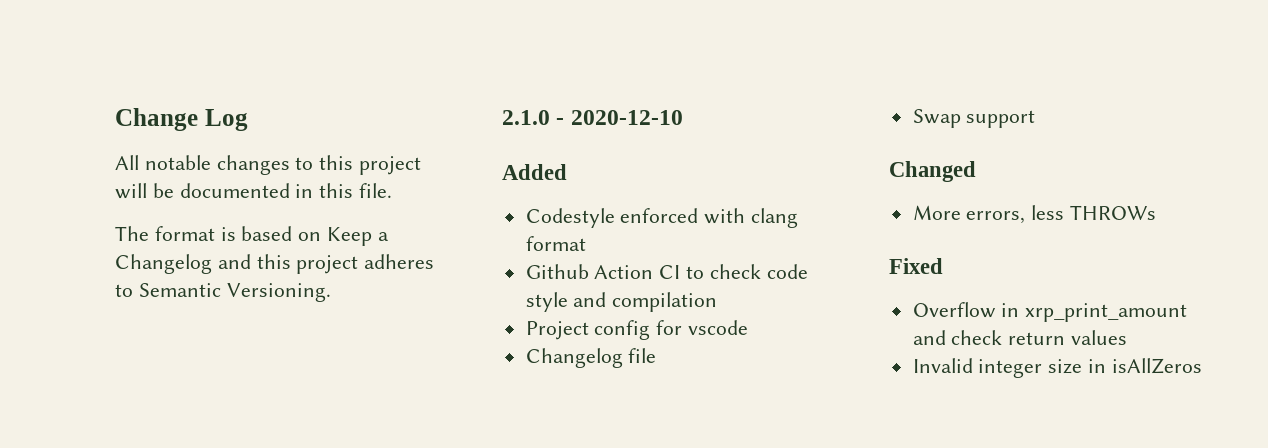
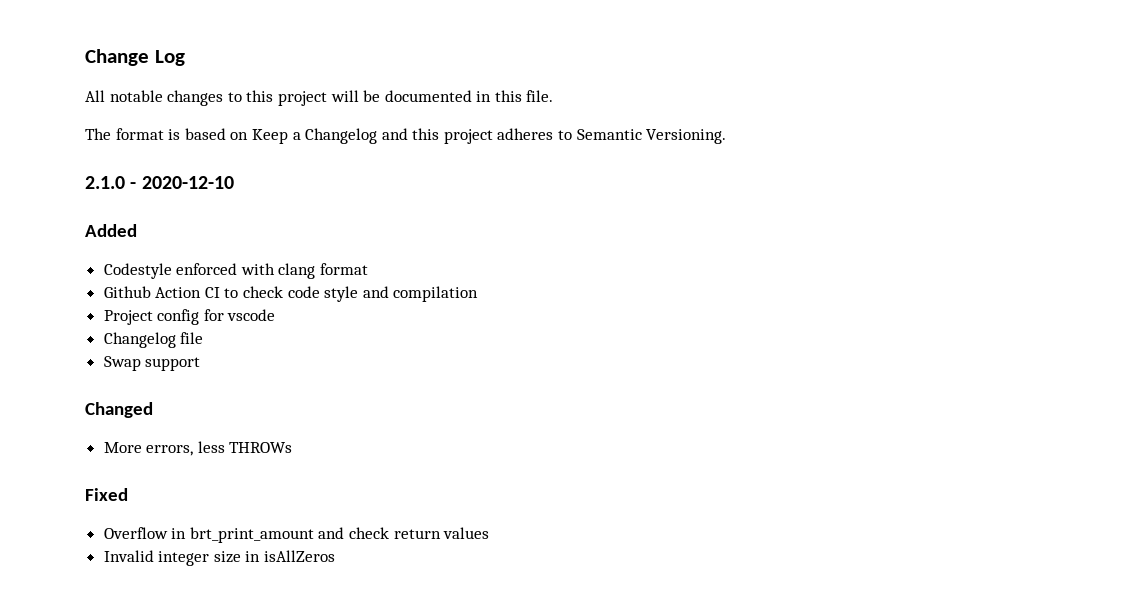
[1025,303,1188,322] xrp_print_amount -> [189,527,314,543] brt_print_amount

